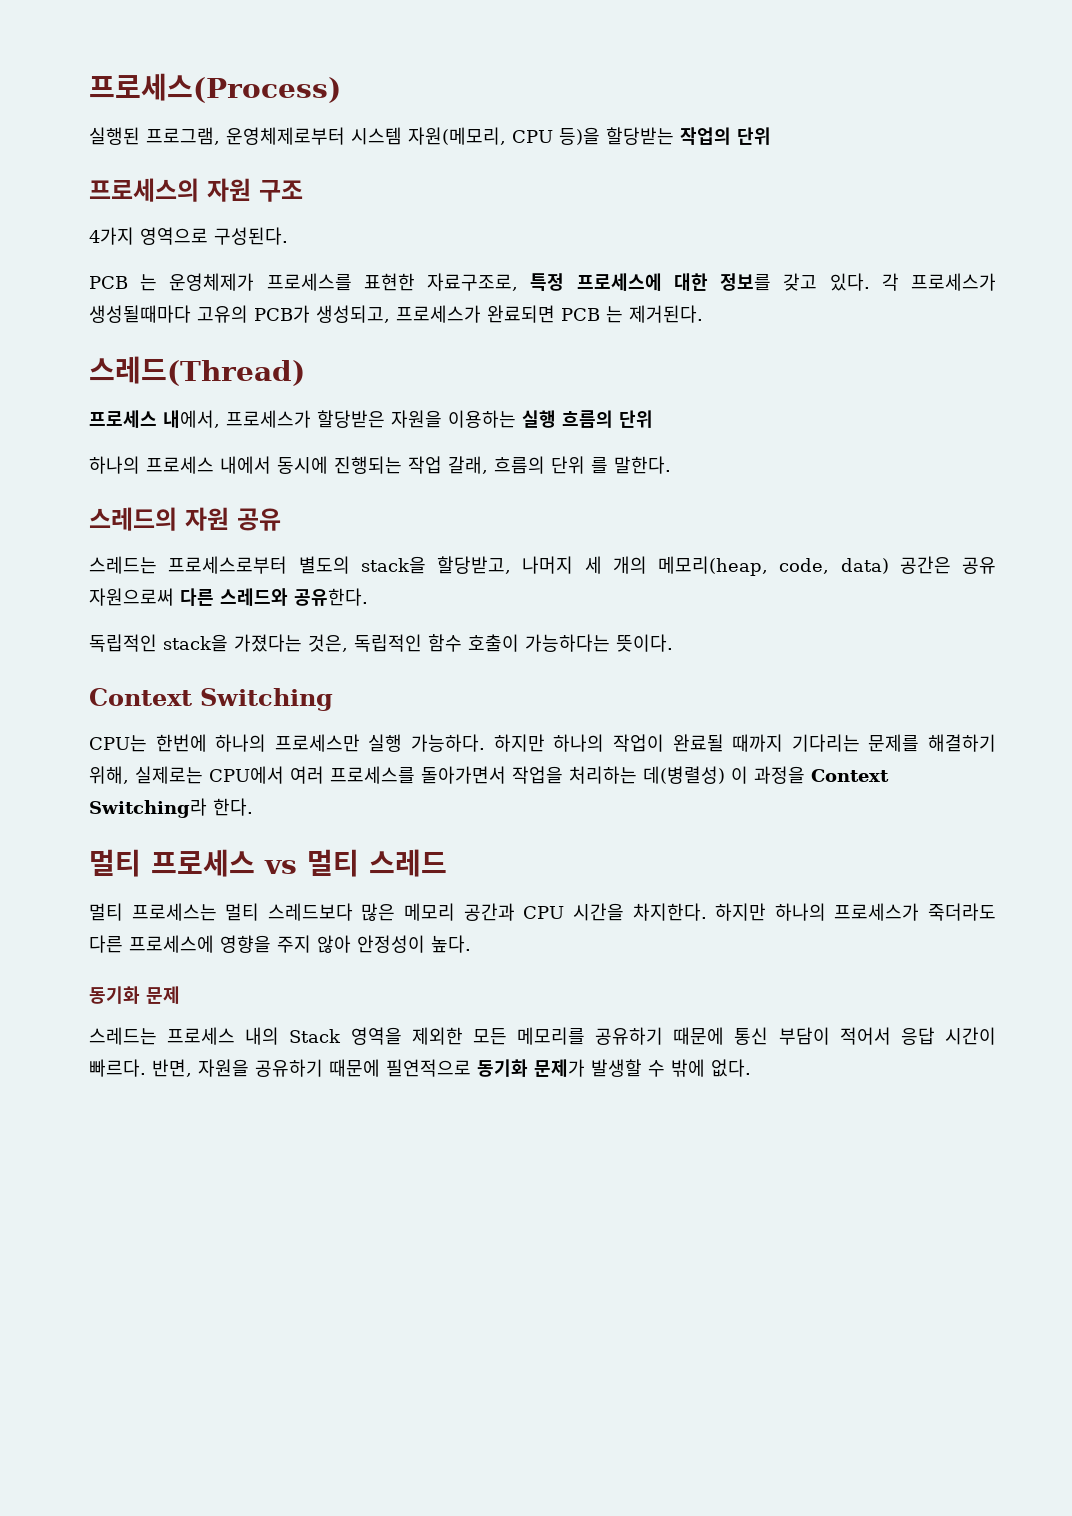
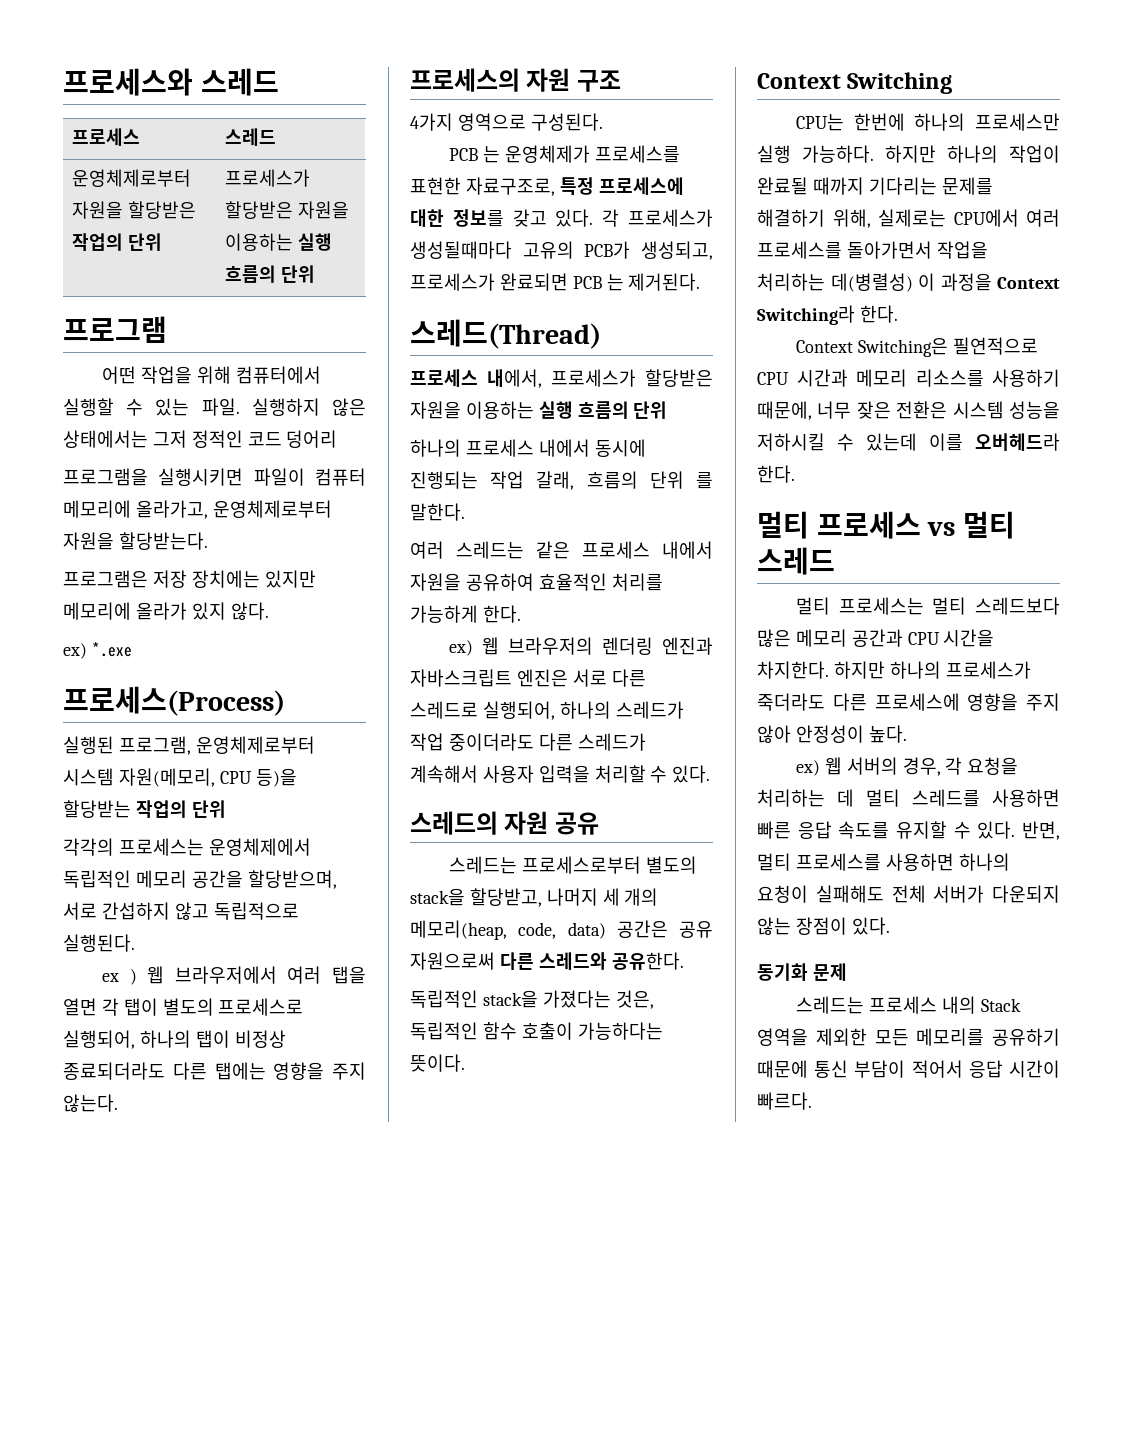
(89, 88) none -> [63,68,279,96] [72,128,141,146] [225,128,277,146] [72,169,192,187] [72,201,196,219] [72,233,162,251] [225,169,311,187] [225,201,349,219] [225,233,332,251] [225,265,315,283] [63,316,167,343] [102,366,321,384] [63,398,366,416] [63,430,338,448] [63,468,366,486] [63,500,332,519] [63,532,208,550] [63,570,316,588] [63,602,269,620] [63,642,132,659] 프로세스와 스레드 // 프로세스 | 스레드 // 운영체제로부터 자원을 할당받은 작업의 단위 | 프로세스가 할당받은 자원을 이용하는 실행 흐름의 단위 // 프로그램 // 어떤 작업을 위해 컴퓨터에서 실행할 수 있는 파일. 실행하지 않은 상태에서는 그저 정적인 코드 덩어리 // 프로그램을 실행시키면 파일이 컴퓨터 메모리에 올라가고, 운영체제로부터 자원을 할당받는다. // 프로그램은 저장 장치에는 있지만 메모리에 올라가 있지 않다. // ex) *.exe //
(771, 136) none -> [63,838,311,856] [63,870,337,889] [63,902,299,920] [63,934,135,952] [102,966,366,985] [63,998,304,1016] [63,1030,286,1049] [63,1062,366,1080] [63,1094,118,1112] // 각각의 프로세스는 운영체제에서 독립적인 메모리 공간을 할당받으며, 서로 간섭하지 않고 독립적으로 실행된다. // ex ) 웹 브라우저에서 여러 탭을 열면 각 탭이 별도의 프로세스로 실행되어, 하나의 탭이 비정상 종료되더라도 다른 탭에는 영향을 주지 않는다.
(671, 465) none -> [410,541,713,559] [410,573,663,591] [410,605,521,623] [449,637,713,656] [410,669,646,687] [410,701,684,720] [410,733,646,751] [410,765,711,783] // 여러 스레드는 같은 프로세스 내에서 자원을 공유하여 효율적인 처리를 가능하게 한다. // ex) 웹 브라우저의 렌더링 엔진과 자바스크립트 엔진은 서로 다른 스레드로 실행되어, 하나의 스레드가 작업 중이더라도 다른 스레드가 계속해서 사용자 입력을 처리할 수 있다.
(253, 807) none -> [796,337,1038,357] [757,369,1060,387] [757,401,1060,420] [757,433,1060,451] [757,465,795,483] // Context Switching은 필연적으로 CPU 시간과 메모리 리소스를 사용하기 때문에, 너무 잦은 전환은 시스템 성능을 저하시킬 수 있는데 이를 오버헤드라 한다.
(471, 944) none -> [796,757,1019,776] [757,789,1060,807] [757,821,1060,840] [757,853,1010,871] [757,885,1060,903] [757,917,890,935] // ex) 웹 서버의 경우, 각 요청을 처리하는 데 멀티 스레드를 사용하면 빠른 응답 속도를 유지할 수 있다. 반면, 멀티 프로세스를 사용하면 하나의 요청이 실패해도 전체 서버가 다운되지 않는 장점이 있다.
[152,1059,751,1077] 반면, 자원을 공유하기 때문에 필연적으로 동기화 문제가 발생할 수 밖에 없다. -> (812, 1101) none

